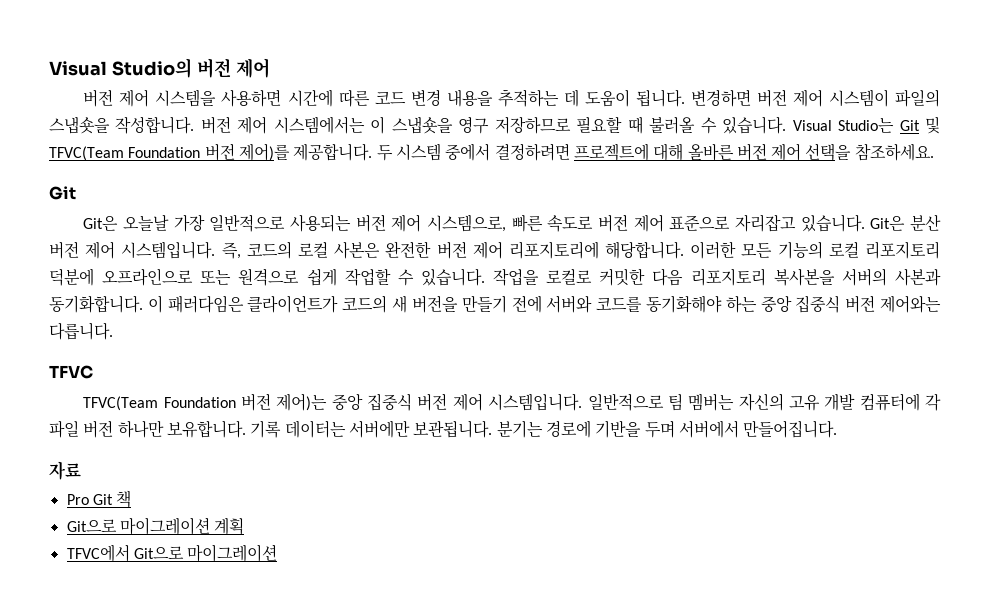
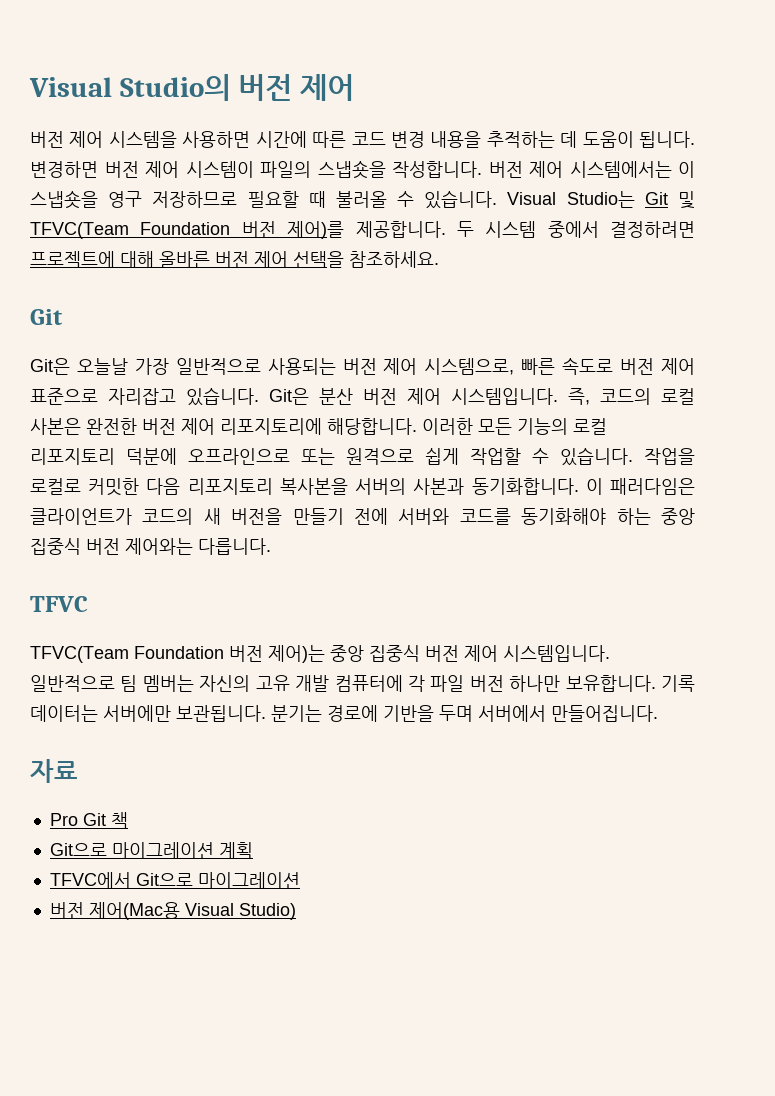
(278, 553) none -> [49,902,296,920] // 버전 제어(Mac용 Visual Studio)

